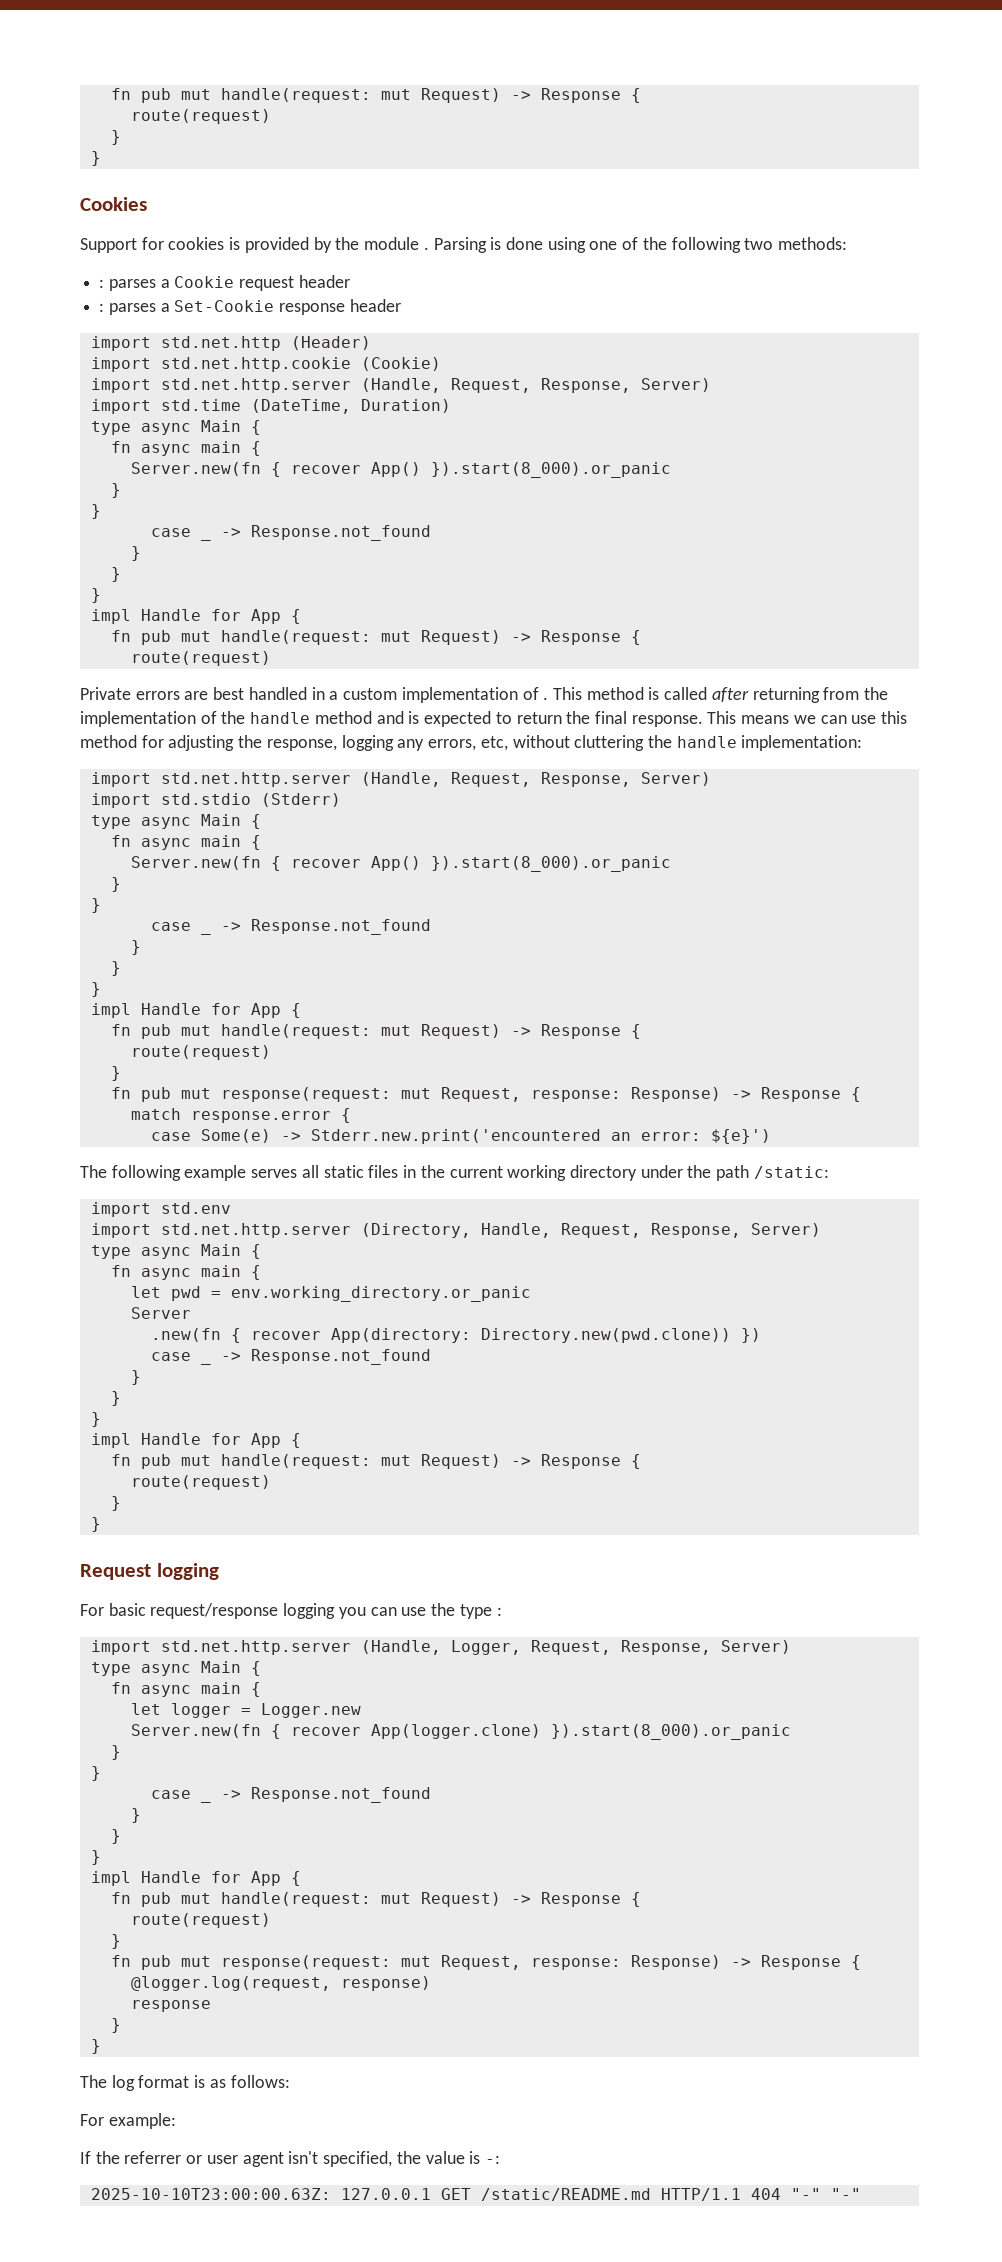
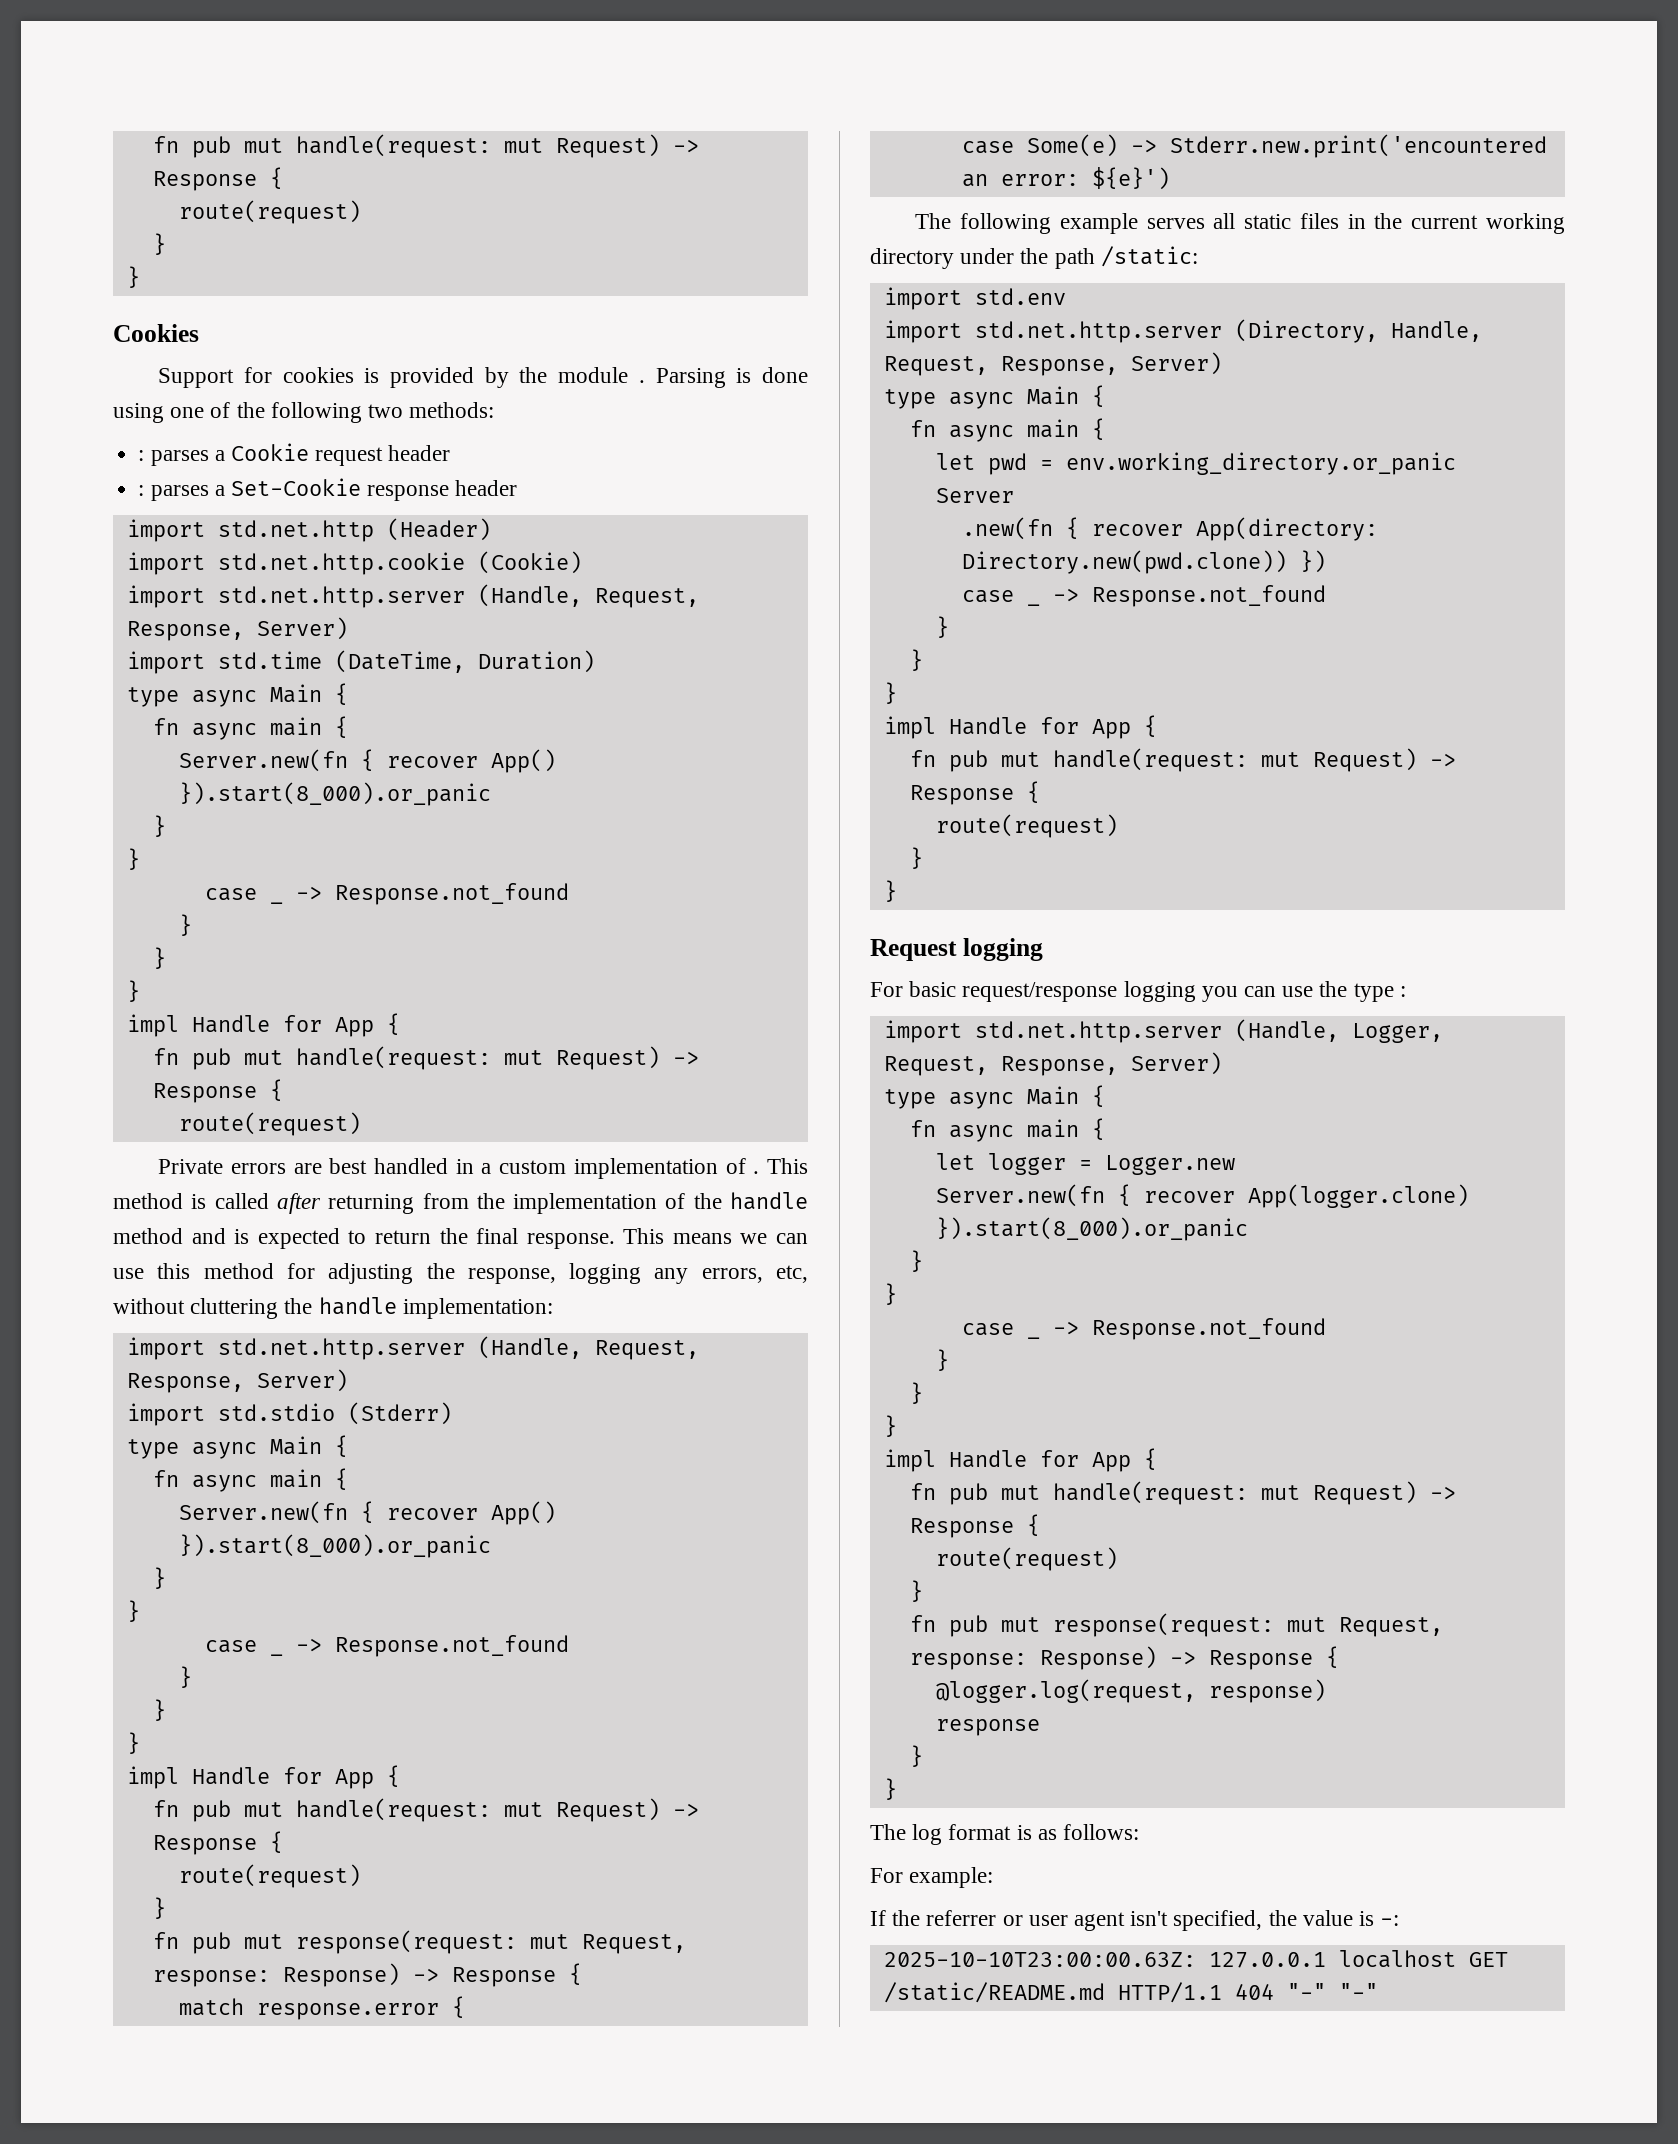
(431, 2194) none -> [1338,1950,1456,1968] localhost

